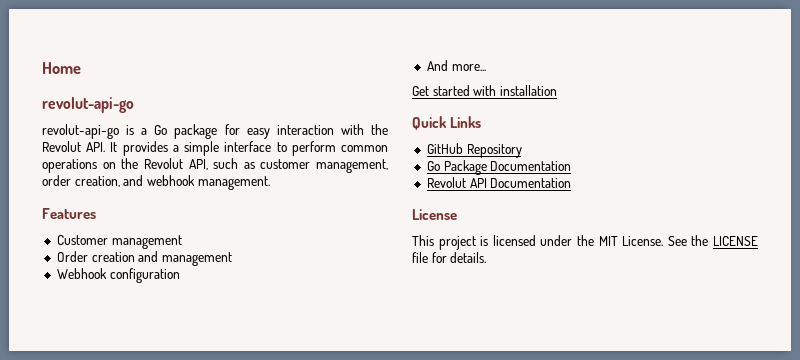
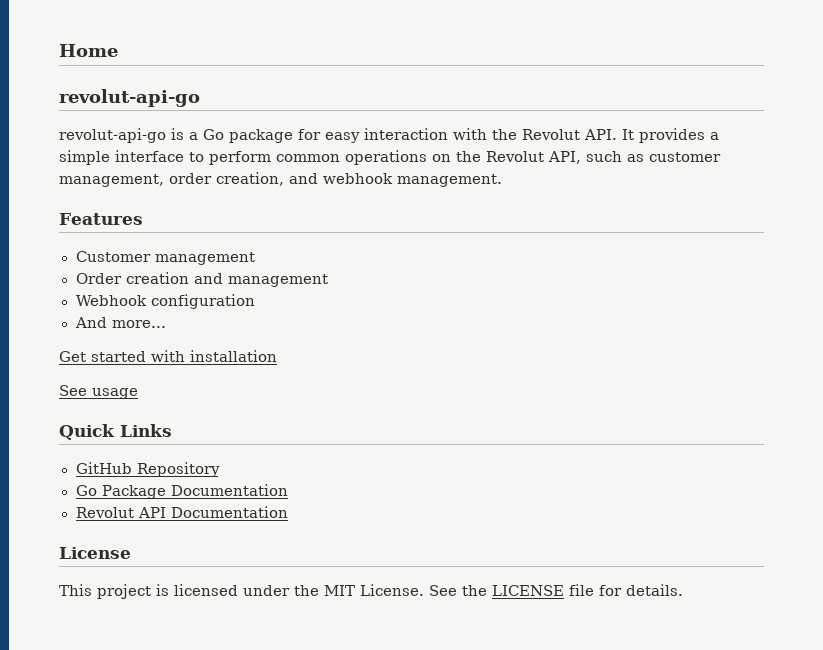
(557, 90) none -> [59,385,138,399] // See usage

